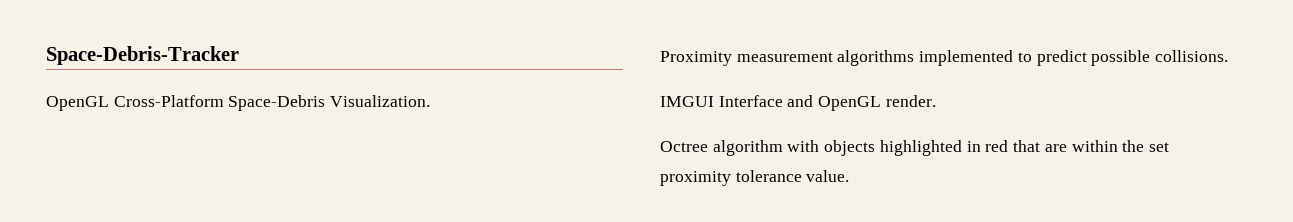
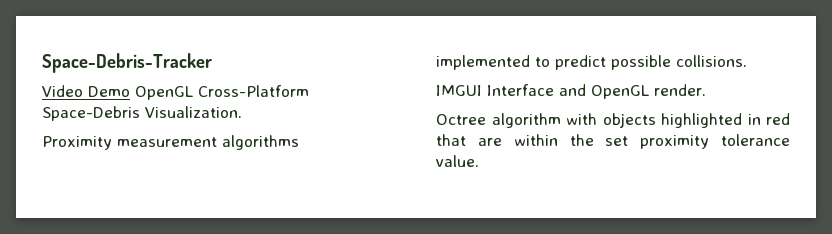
(239, 55) none -> [42,85,130,97] Video Demo

